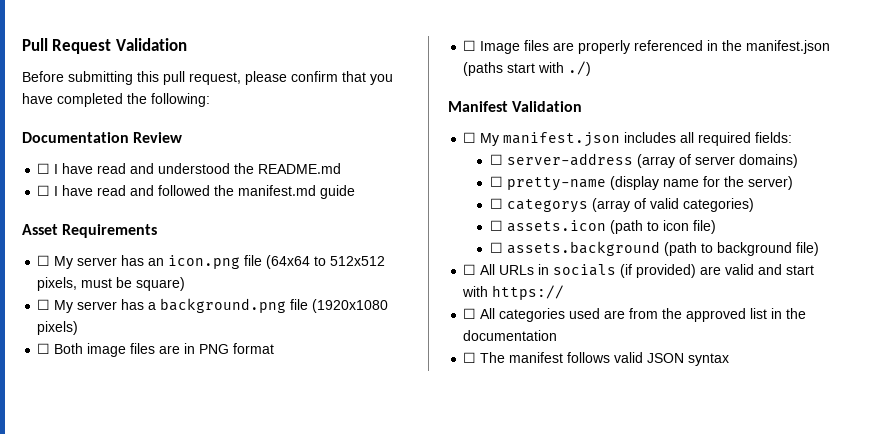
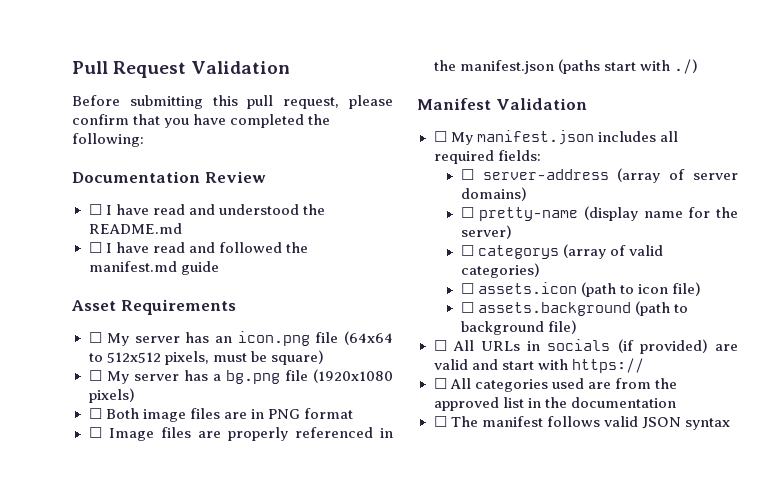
[160,298,287,313] background.png -> [225,370,280,384] bg.png

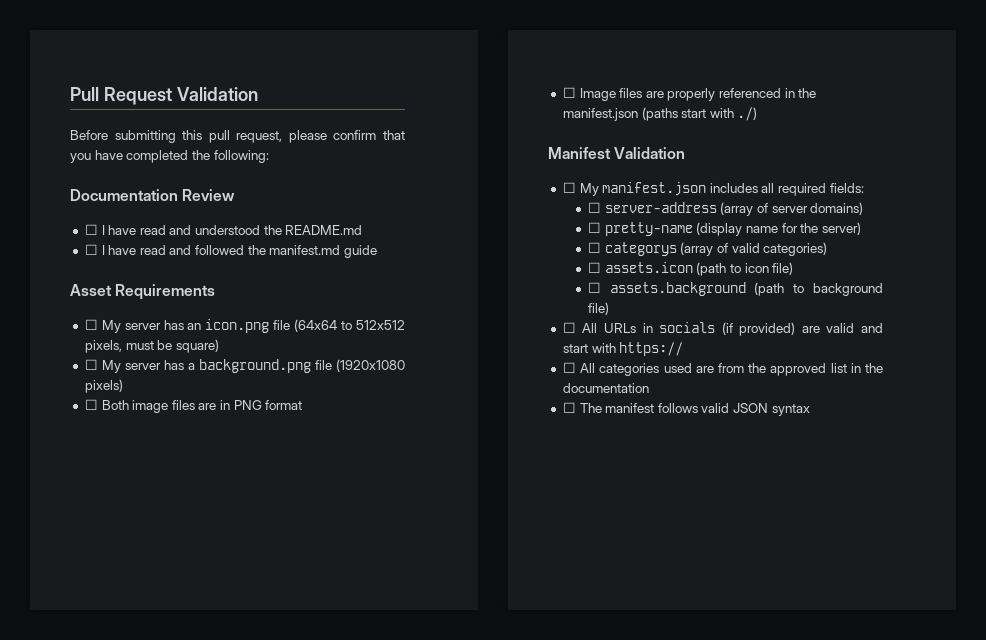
[225,370,280,384] bg.png -> [198,359,311,373] background.png

